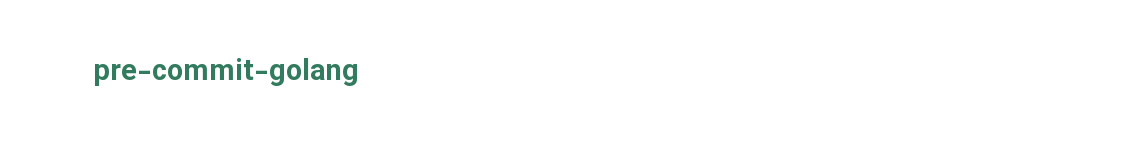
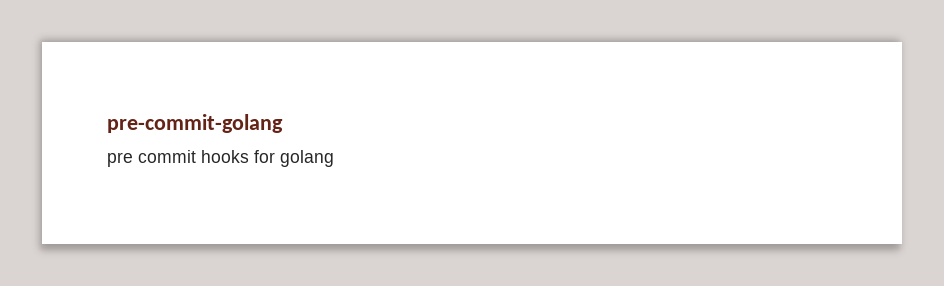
(359, 72) none -> [107,150,334,167] // pre commit hooks for golang

